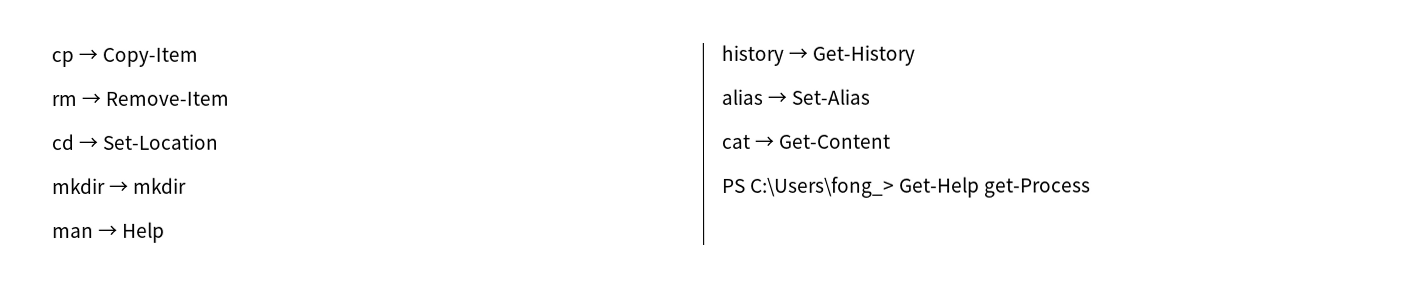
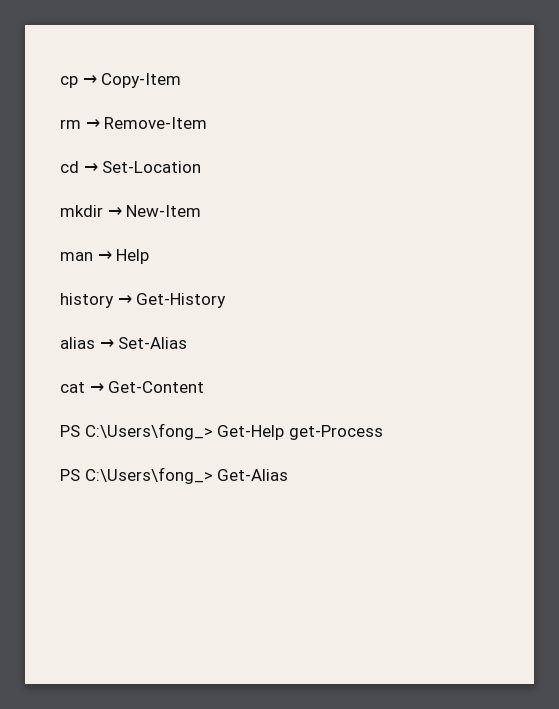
[133,177,188,194] mkdir -> [126,205,202,217] New-Item
(1092, 188) none -> [60,467,289,484] // PS C:\Users\fong_> Get-Alias

